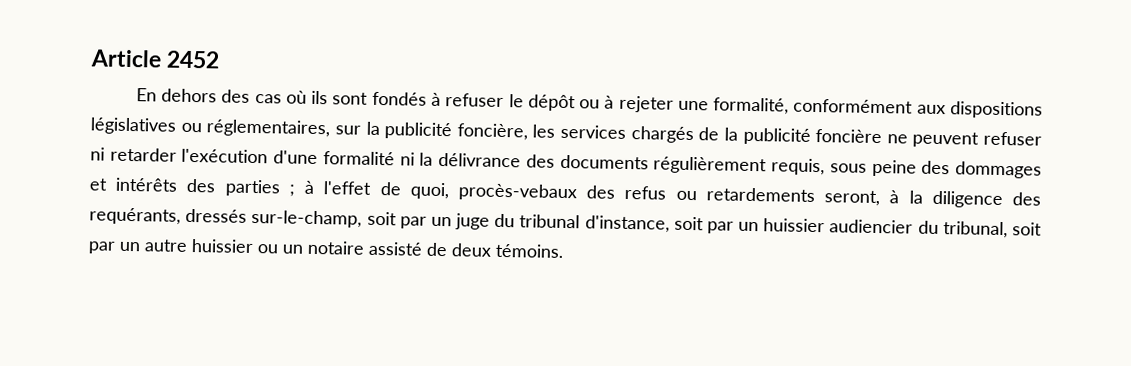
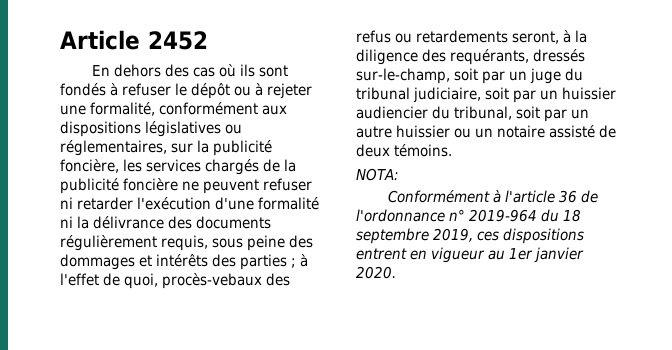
[584,215,670,233] d'instance, -> [413,87,482,103] judiciaire,
(564, 250) none -> [356,168,399,181] [387,190,598,203] [356,209,582,222] [356,228,585,244] [356,247,585,263] [356,266,396,279] // NOTA: // Conformément à l'article 36 de l'ordonnance n° 2019-964 du 18 septembre 2019, ces dispositions entrent en vigueur au 1er janvier 2020.

